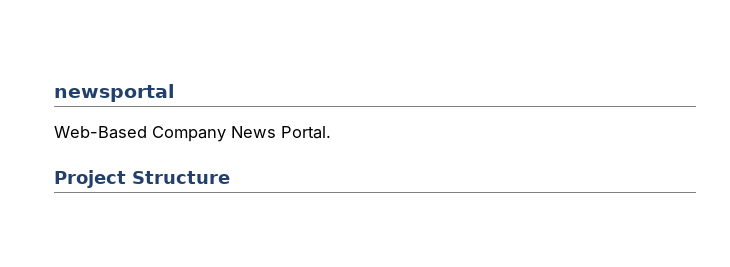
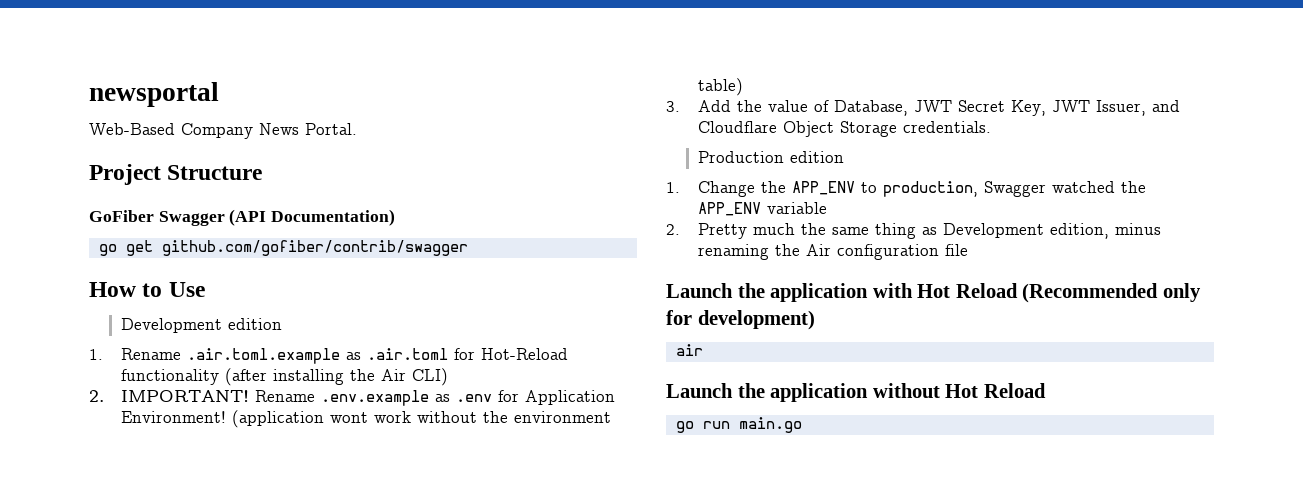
(230, 177) none -> [89,209,396,226] [98,240,468,256] [89,282,205,297] [120,318,282,333] [89,348,568,364] [120,368,448,386] [89,390,615,406] [120,410,611,428] [697,78,743,96] [666,100,1180,116] [697,121,991,137] [697,151,844,163] [666,181,1146,197] [697,202,827,216] [666,223,1161,239] [697,244,968,260] [666,283,1201,303] [666,310,815,330] [675,344,703,356] [666,383,1046,402] [675,417,802,433] // GoFiber Swagger (API Documentation) // go get github.com/gofiber/contrib/swagger // How to Use // Development edition // 1. Rename .air.toml.example as .air.toml for Hot-Reload functionality (after installing the Air CLI) // 2. IMPORTANT! Rename .env.example as .env for Application Environment! (application wont work without the environment table) // 3. Add the value of Database, JWT Secret Key, JWT Issuer, and Cloudflare Object Storage credentials. // Production edition // 1. Change the APP_ENV to production, Swagger watched the APP_ENV variable // 2. Pretty much the same thing as Development edition, minus renaming the Air configuration file // Launch the application with Hot Reload (Recommended only for development) // air // Launch the application without Hot Reload // go run main.go

